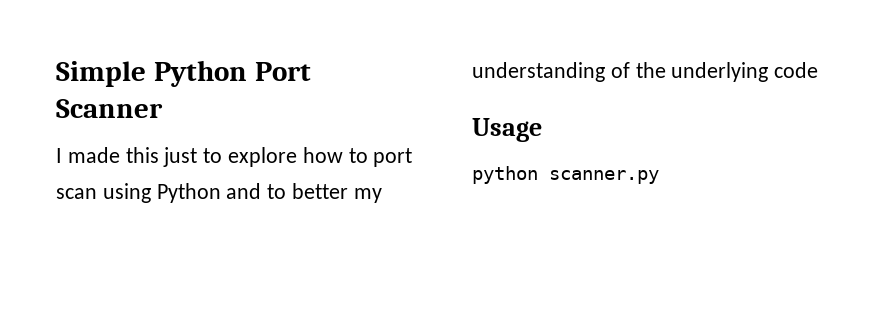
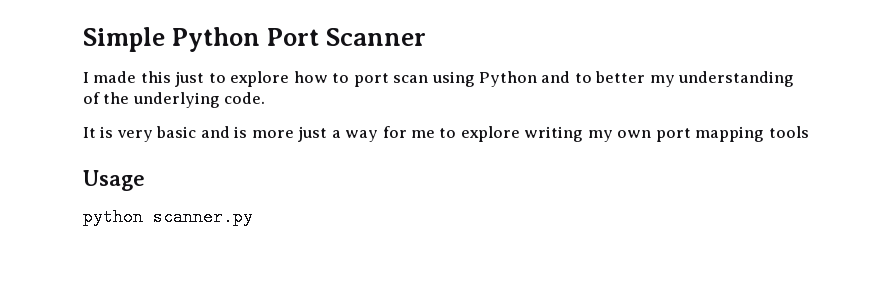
[774,62,819,78] code -> [224,92,266,104] [83,126,809,142] code. // It is very basic and is more just a way for me to explore writing my own port mapping tools

